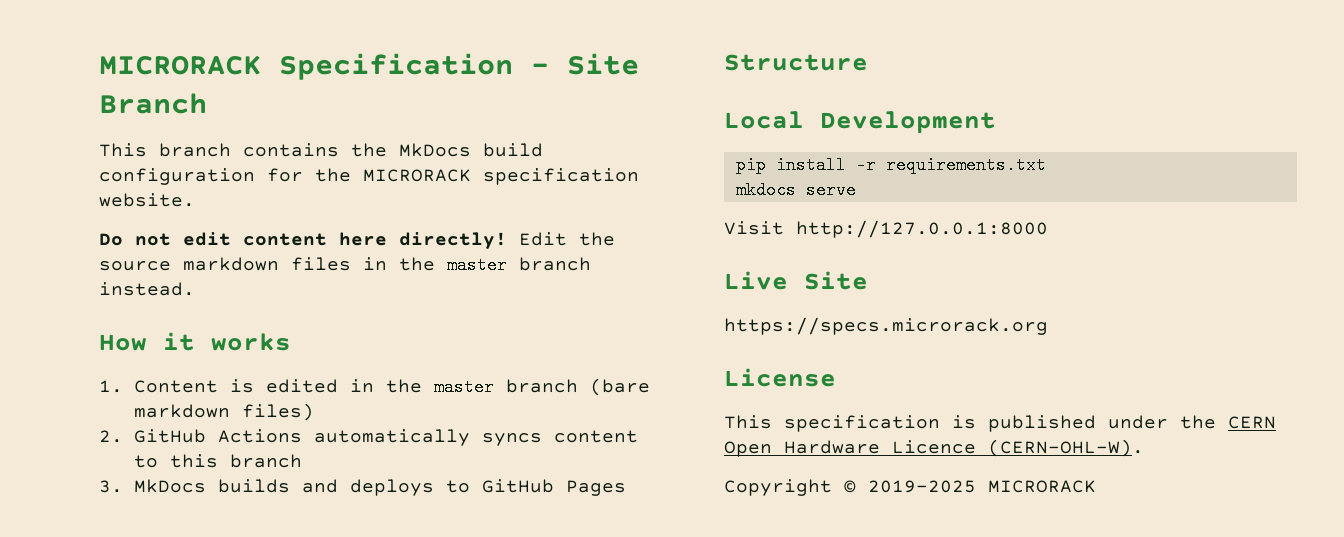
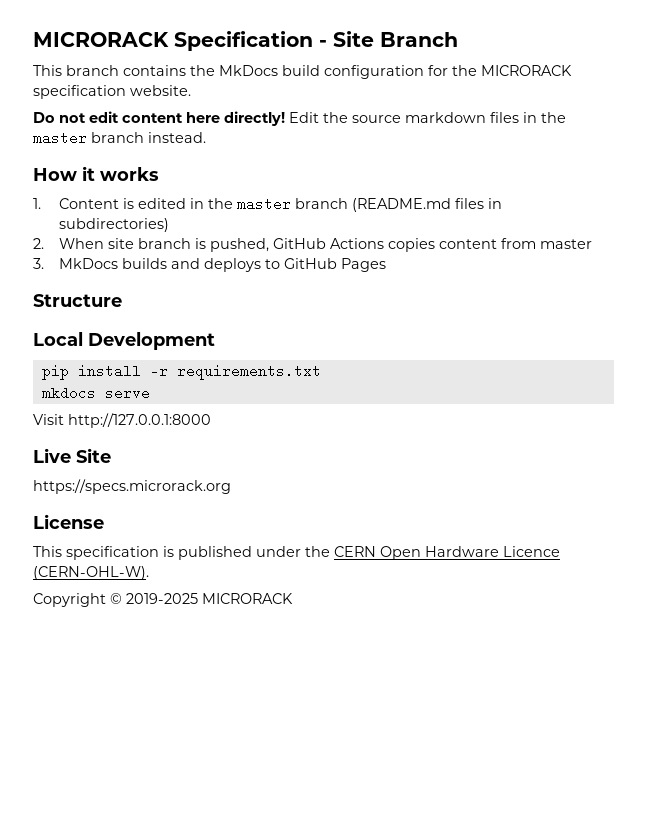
[589,378,650,396] [133,403,314,421] [99,429,638,446] [133,454,302,468] (bare markdown files) // 2. GitHub Actions automatically syncs content to this branch -> [351,198,502,212] [58,218,169,232] [33,238,592,252] (README.md files in subdirectories) // 2. When site branch is pushed, GitHub Actions copies content from master

